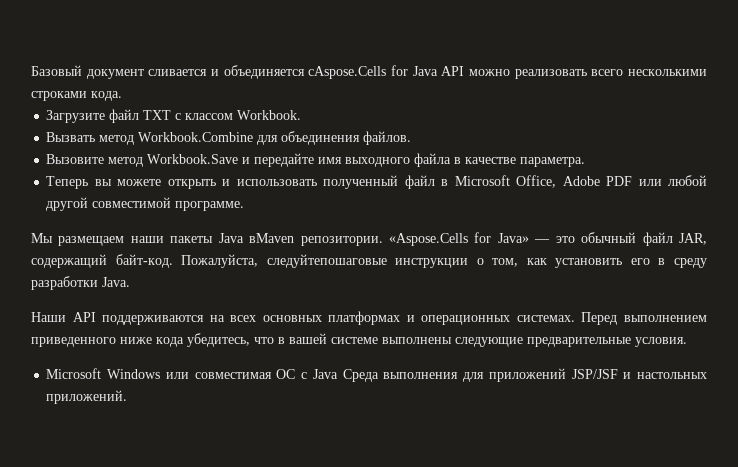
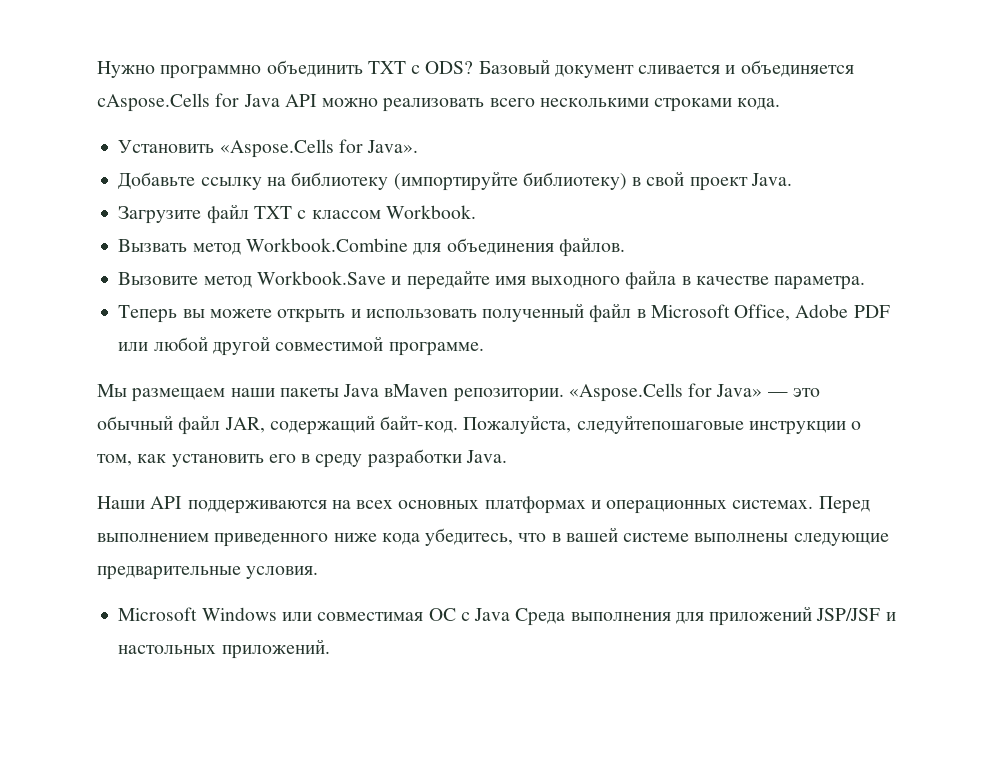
(31, 70) none -> [97,60,474,79] Нужно программно объединить TXT с ODS?
(122, 96) none -> [118,139,419,158] [118,171,792,191] // Установить «Aspose.Cells for Java». // Добавьте ссылку на библиотеку (импортируйте библиотеку) в свой проект Java.

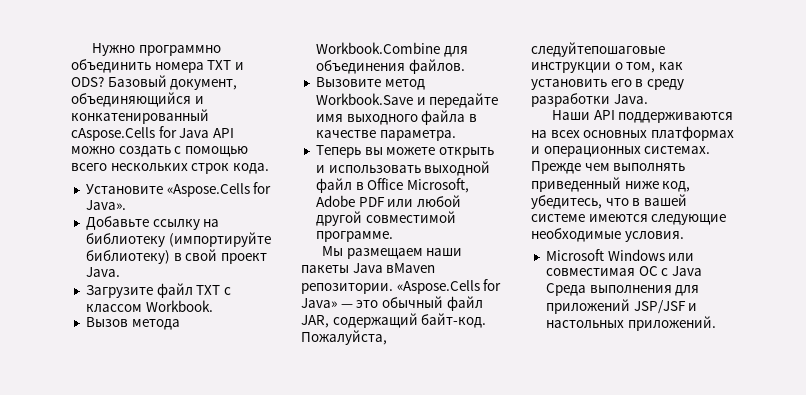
[367,59,854,78] TXT с ODS? Базовый документ сливается и объединяется -> [154,60,244,73] [71,75,238,90] [71,92,204,107] [71,109,209,124] номера TXT и ODS? Базовый документ, объединяющийся и конкатенированный
[382,98,733,112] реализовать всего несколькими строками -> [118,146,248,157] [71,163,230,174] создать с помощью всего нескольких строк
[118,140,215,153] Установить -> [85,184,163,194] Установите
[118,239,241,255] Вызвать метод -> [85,317,180,330] Вызов метода
[482,303,585,322] полученный -> [424,161,491,176] выходной
[650,304,791,321] Microsoft Office, -> [367,178,469,193] Office Microsoft,
[818,496,870,514] [97,533,420,547] Перед выполнением приведенного ниже кода -> [531,161,686,174] [531,177,691,192] Прежде чем выполнять приведенный ниже код,
[694,533,889,546] [97,566,241,580] выполнены следующие предварительные -> [588,214,727,225] [531,228,621,242] имеются следующие необходимые

